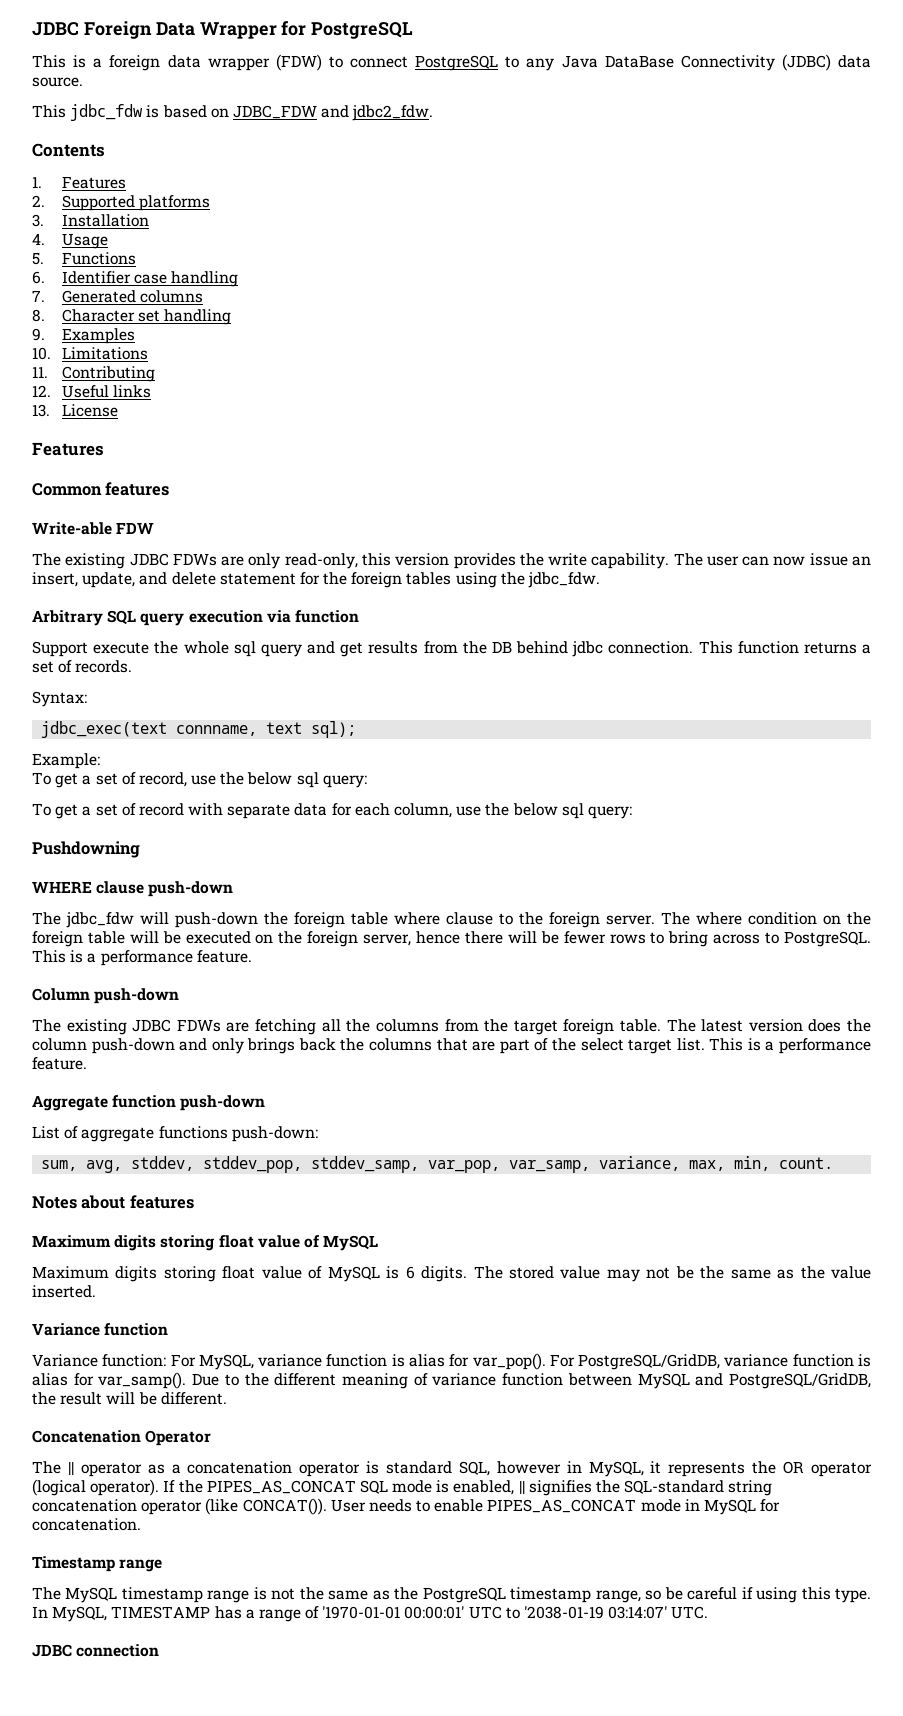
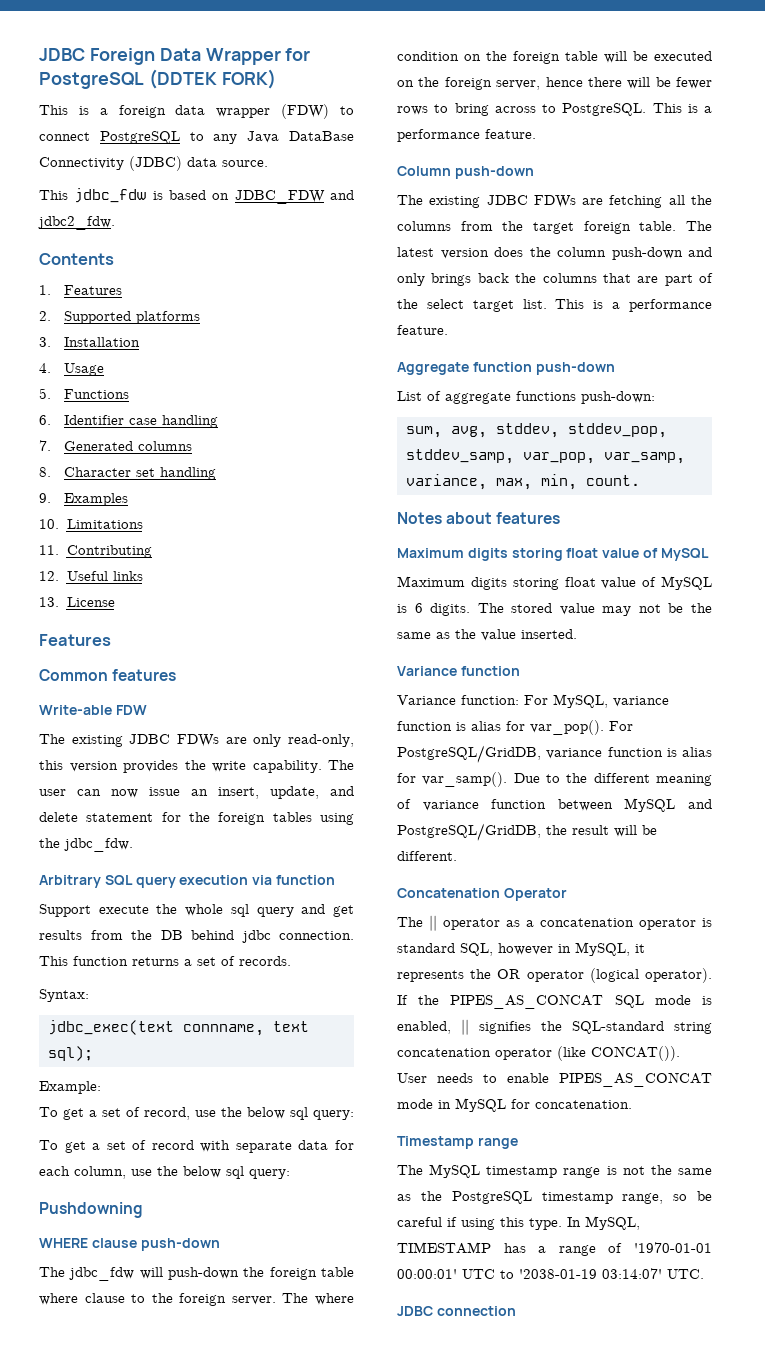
(414, 30) none -> [148,69,276,89] (DDTEK FORK)

